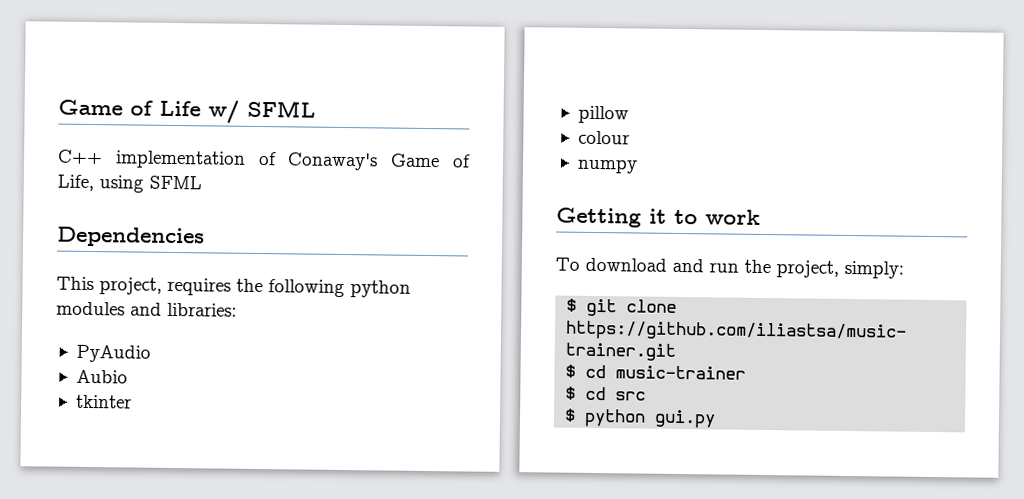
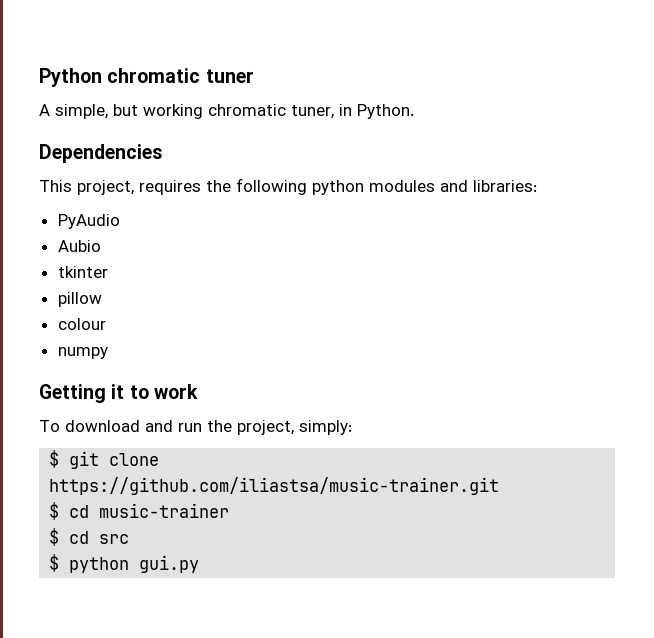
[58,99,316,124] [57,149,472,171] [57,174,202,193] Game of Life w/ SFML // C++ implementation of Conaway's Game of Life, using SFML -> [39,68,254,87] [39,104,414,119] Python chromatic tuner // A simple, but working chromatic tuner, in Python.

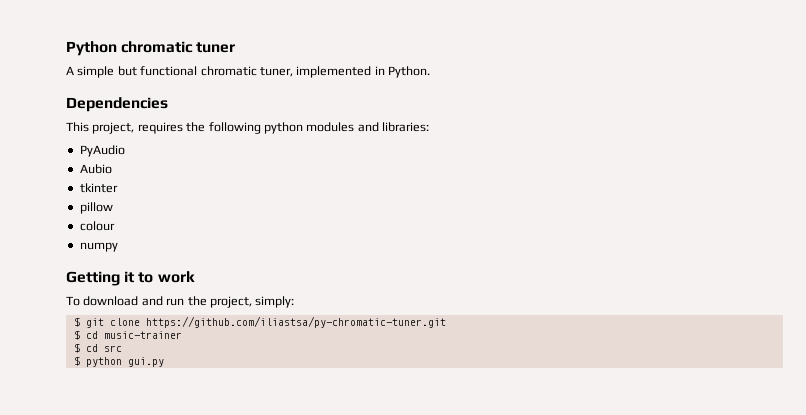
[55,104,203,119] simple, but working -> [77,66,198,78] simple but functional
(334, 112) none -> [296,66,372,78] implemented
[49,477,500,495] https://github.com/iliastsa/music-trainer.git -> [145,316,446,328] https://github.com/iliastsa/py-chromatic-tuner.git

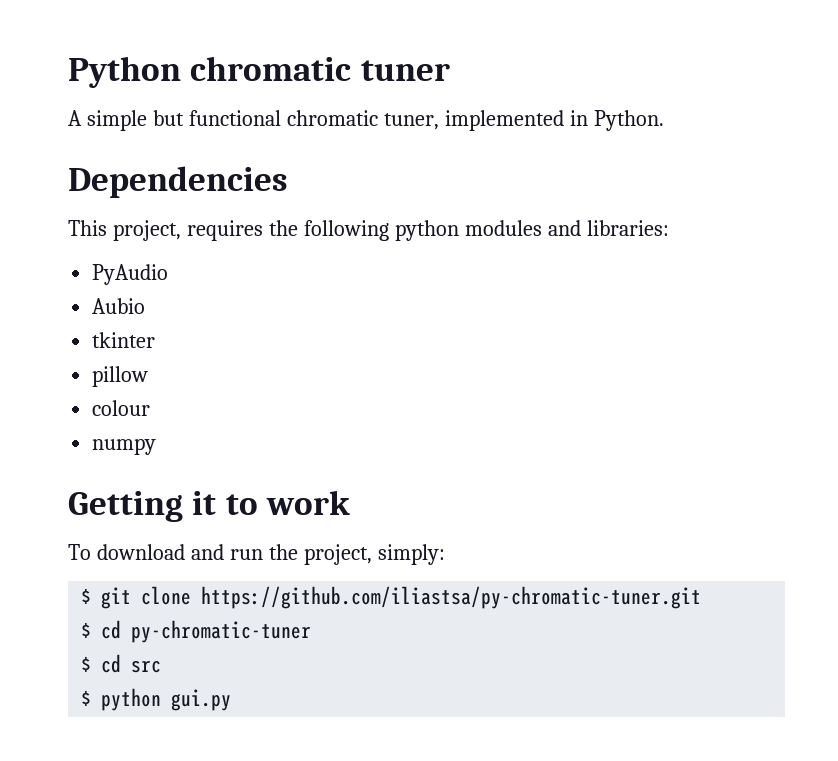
[103,331,182,339] music-trainer -> [131,620,312,643] py-chromatic-tuner

